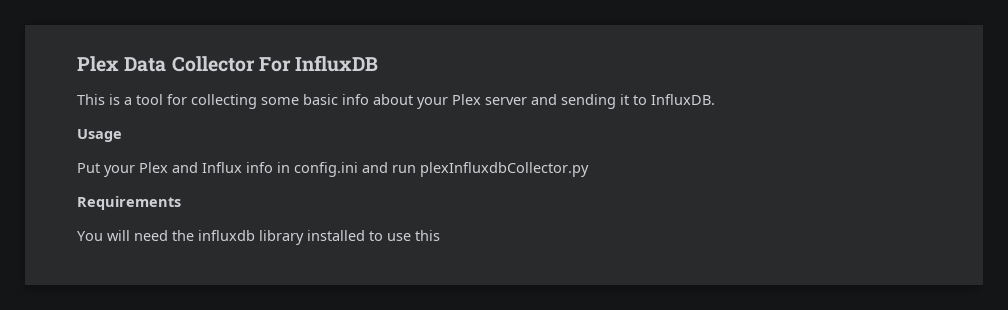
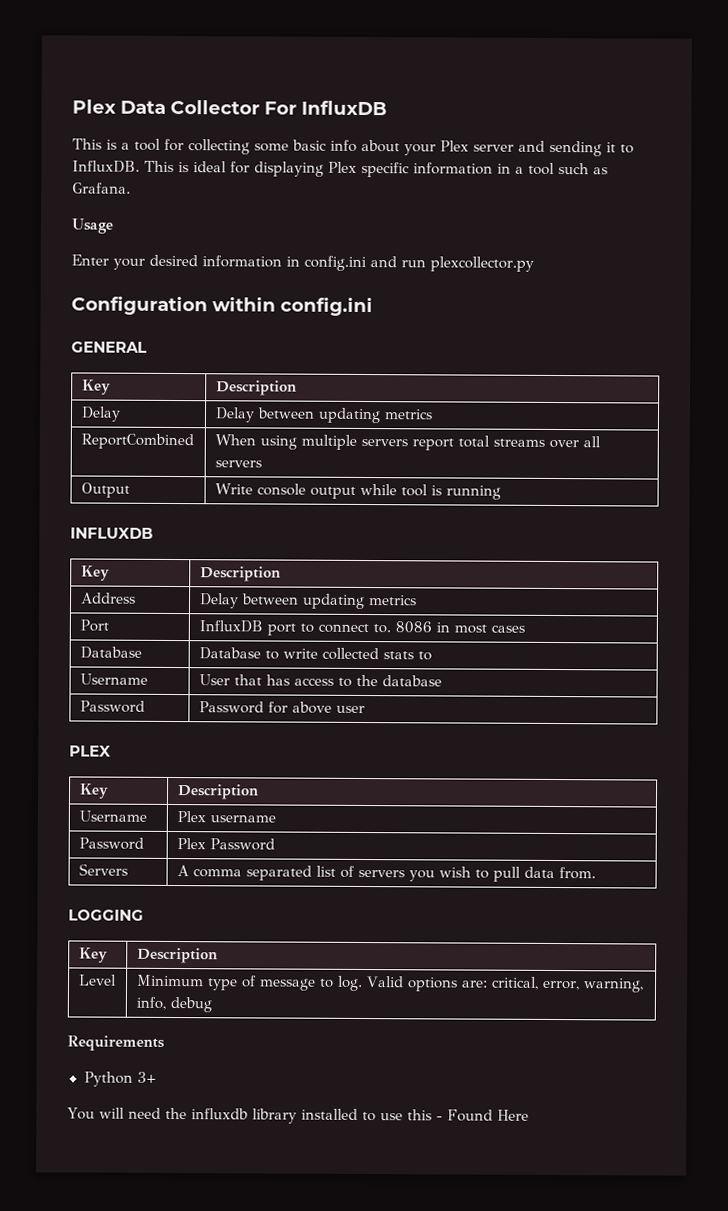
[77,129,122,142] [77,162,589,177] // Usage // Put your Plex and Influx info in config.ini and run plexInfluxdbCollector.py -> [144,160,608,178] [72,182,131,194] [71,218,114,234] [71,254,534,272] [71,295,373,317] [71,341,147,353] [81,379,111,395] [215,380,297,396] [80,406,121,422] [214,407,433,424] [80,433,194,450] [214,434,601,451] [214,460,262,468] [80,482,130,498] [214,483,501,500] [70,527,153,539] [80,565,110,581] [199,566,281,582] [80,592,136,604] [198,593,417,609] [79,619,109,632] [198,620,525,636] [79,646,142,659] [198,647,432,661] [79,673,148,685] [198,674,442,687] [79,700,145,713] [198,701,365,714] [69,745,111,757] [78,783,109,799] [176,784,259,800] [78,810,147,822] [176,811,276,823] [78,837,144,850] [176,838,275,851] [78,863,128,876] [176,865,596,882] [68,909,144,921] [78,947,108,963] [136,947,218,964] [78,974,117,986] [136,974,644,993] [135,996,212,1013] This is ideal for displaying Plex specific information in a tool such as Grafana. // Usage // Enter your desired information in config.ini and run plexcollector.py // Configuration within config.ini // GENERAL // Key | Description // Delay | Delay between updating metrics // ReportCombined | When using multiple servers report total streams over all servers // Output | Write console output while tool is running // INFLUXDB // Key | Description // Address | Delay between updating metrics // Port | InfluxDB port to connect to. 8086 in most cases // Database | Database to write collected stats to // Username | User that has access to the database // Password | Password for above user // PLEX // Key | Description // Username | Plex username // Password | Plex Password // Servers | A comma separated list of servers you wish to pull data from. // LOGGING // Key | Description // Level | Minimum type of message to log. Valid options are: critical, error, warning, info, debug
(181, 203) none -> [83,1071,156,1087] // Python 3+
(440, 235) none -> [435,1109,529,1122] - Found Here

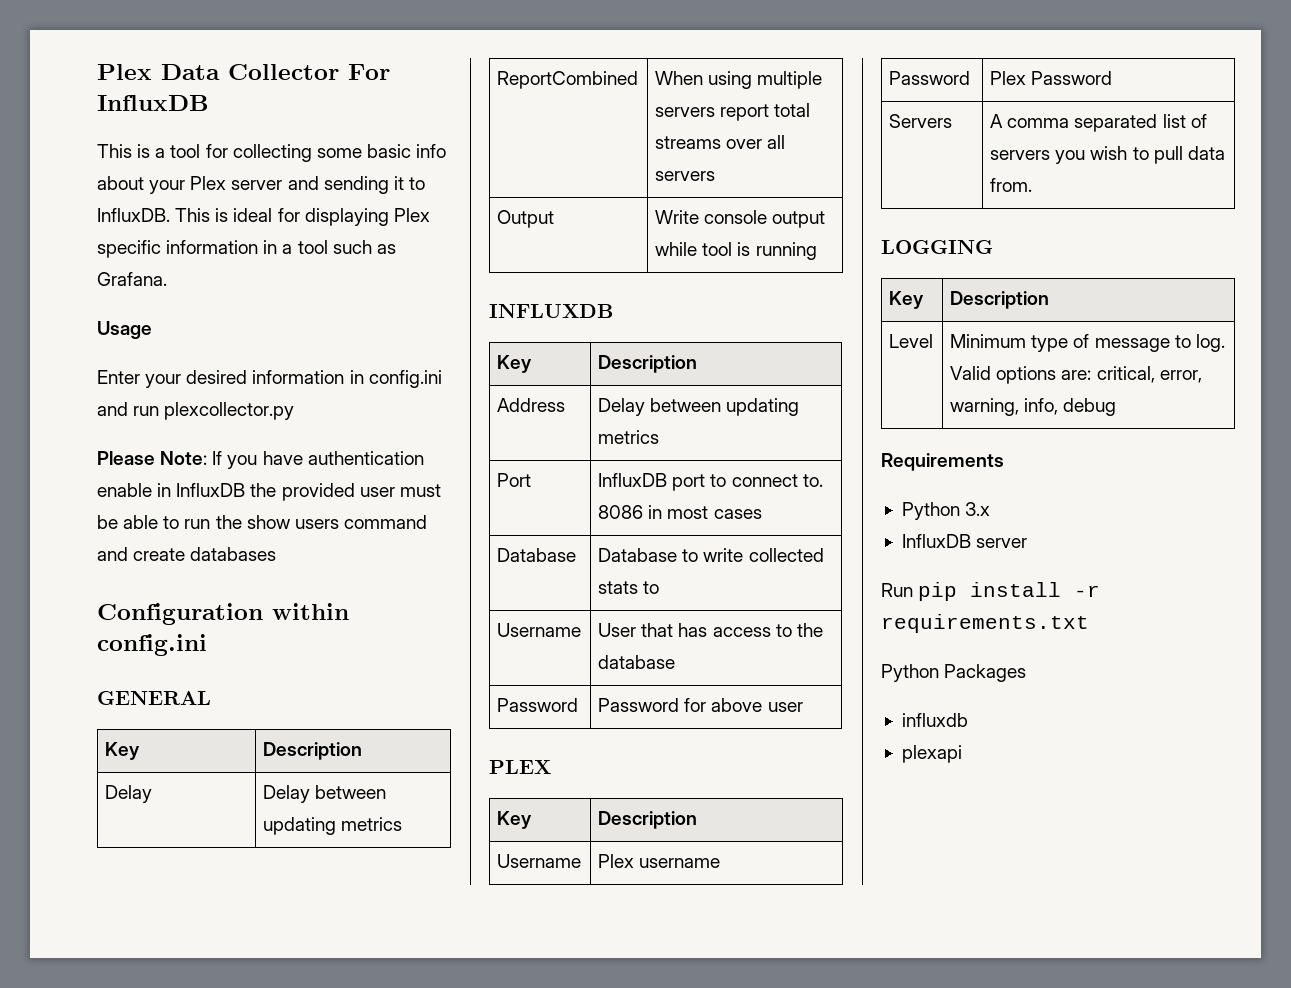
(534, 264) none -> [97,451,424,469] [97,483,441,501] [97,515,427,529] [97,547,277,561] // Please Note: If you have authentication enable in InfluxDB the provided user must be able to run the show users command and create databases
[136,1071,156,1083] [67,1107,529,1124] 3+ // You will need the influxdb library installed to use this - Found Here -> [965,502,991,516] [901,534,1028,548] [881,582,1101,601] [881,614,1089,633] [881,664,1027,682] [901,713,968,727] [901,745,962,763] 3.x // InfluxDB server // Run pip install -r requirements.txt // Python Packages // influxdb // plexapi

